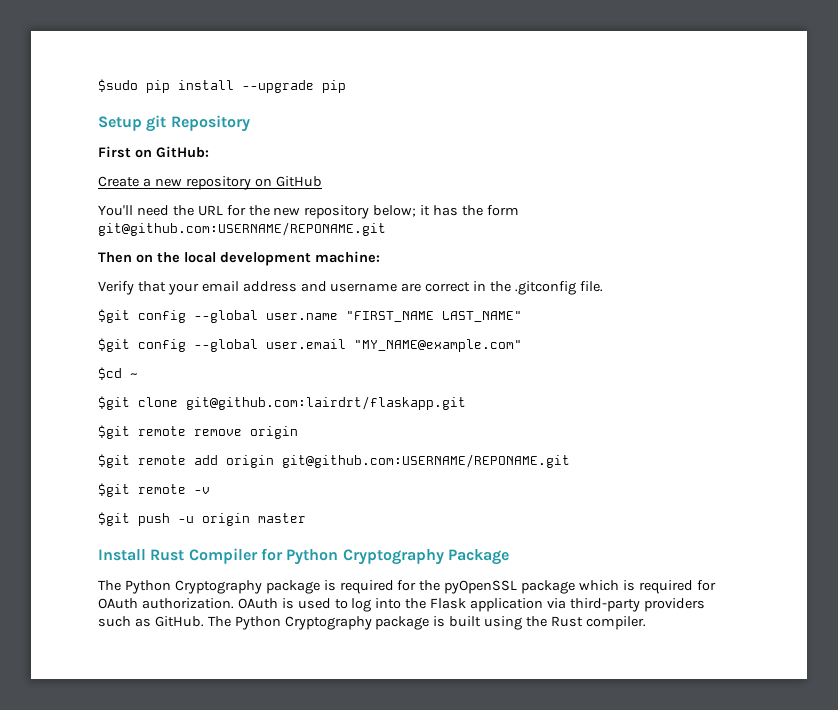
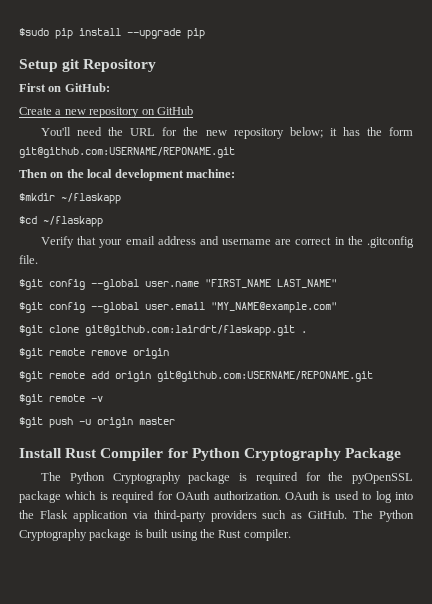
(380, 257) none -> [19,193,121,204] [19,216,103,227] // $mkdir ~/flaskapp // $cd ~/flaskapp
[98,367,138,380] // $cd ~ -> (337, 307) none
(466, 403) none -> [301,331,307,333] .

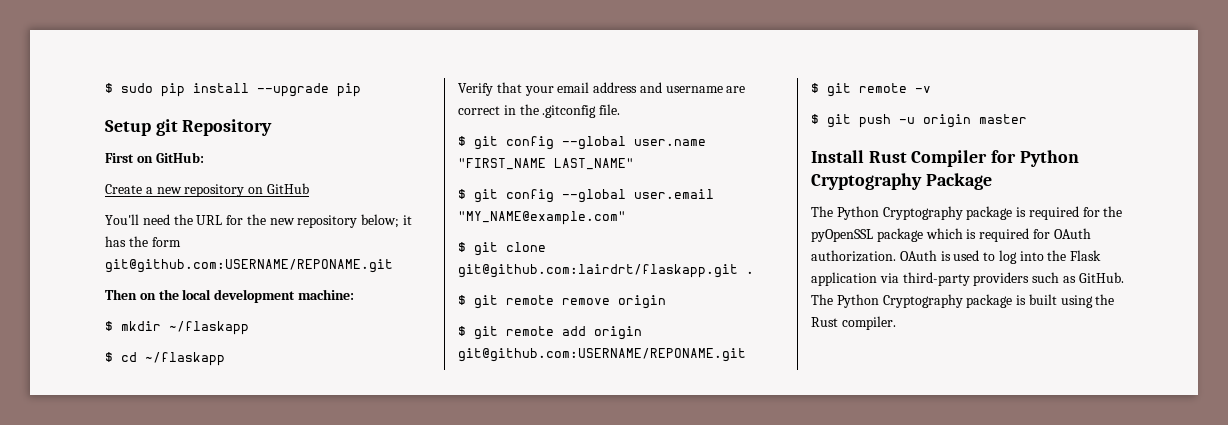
[19,28,49,36] $sudo -> [105,83,153,93] $ sudo
[19,193,121,204] [19,216,37,224] $mkdir ~/flaskapp // $cd -> [105,321,249,335] [105,352,137,362] $ mkdir ~/flaskapp // $ cd
[19,279,43,290] $git -> [458,136,498,150] $ git
[19,302,43,313] $git -> [458,189,498,203] $ git
[19,325,43,336] $git -> [458,242,498,256] $ git
[19,348,43,359] $git -> [458,295,498,309] $ git
[19,371,43,382] $git -> [458,326,498,340] $ git
[19,394,43,405] $git -> [811,83,851,97] $ git
[19,417,43,428] $git -> [811,114,851,128] $ git

